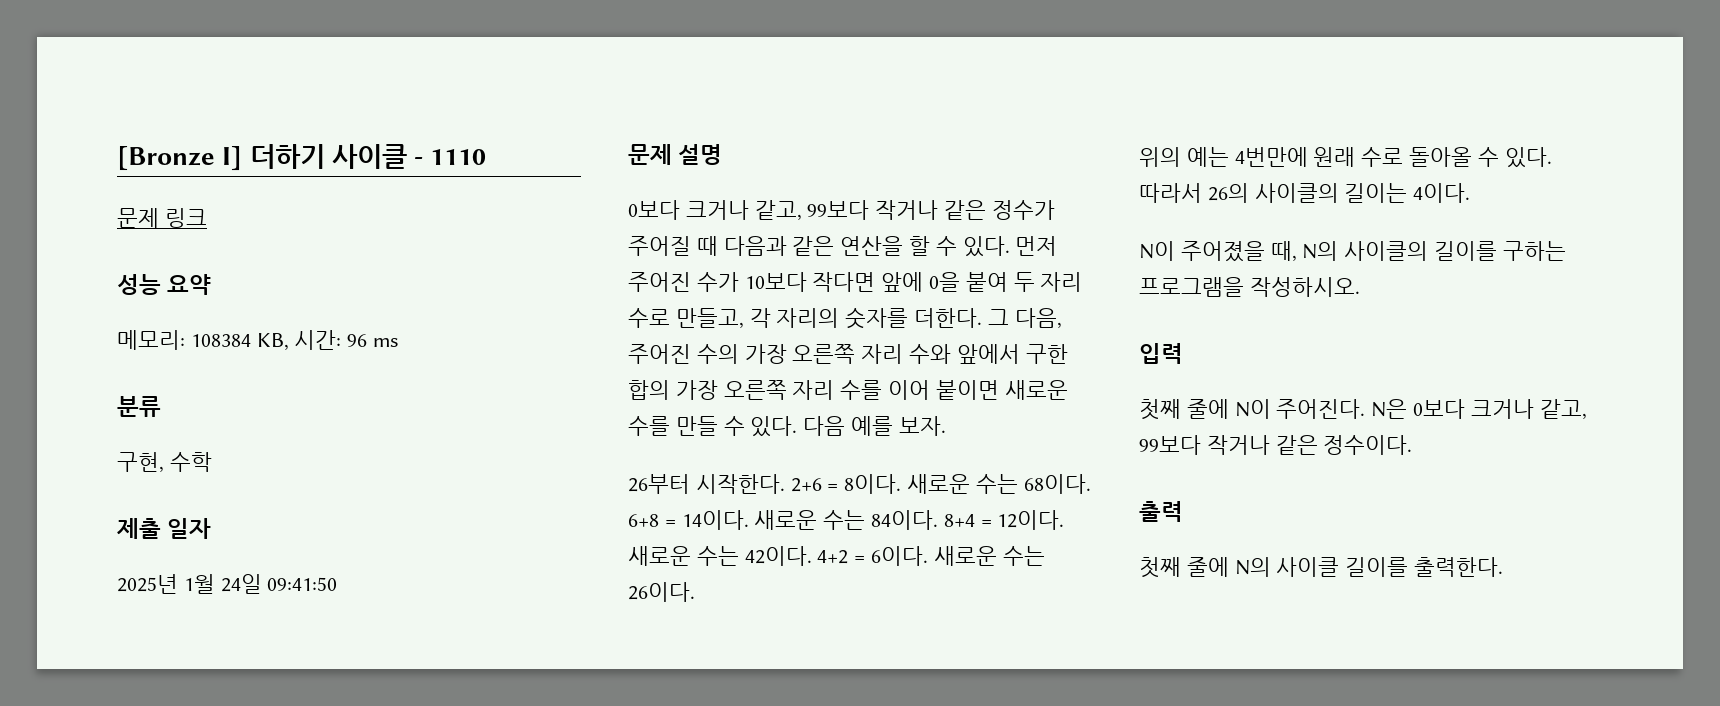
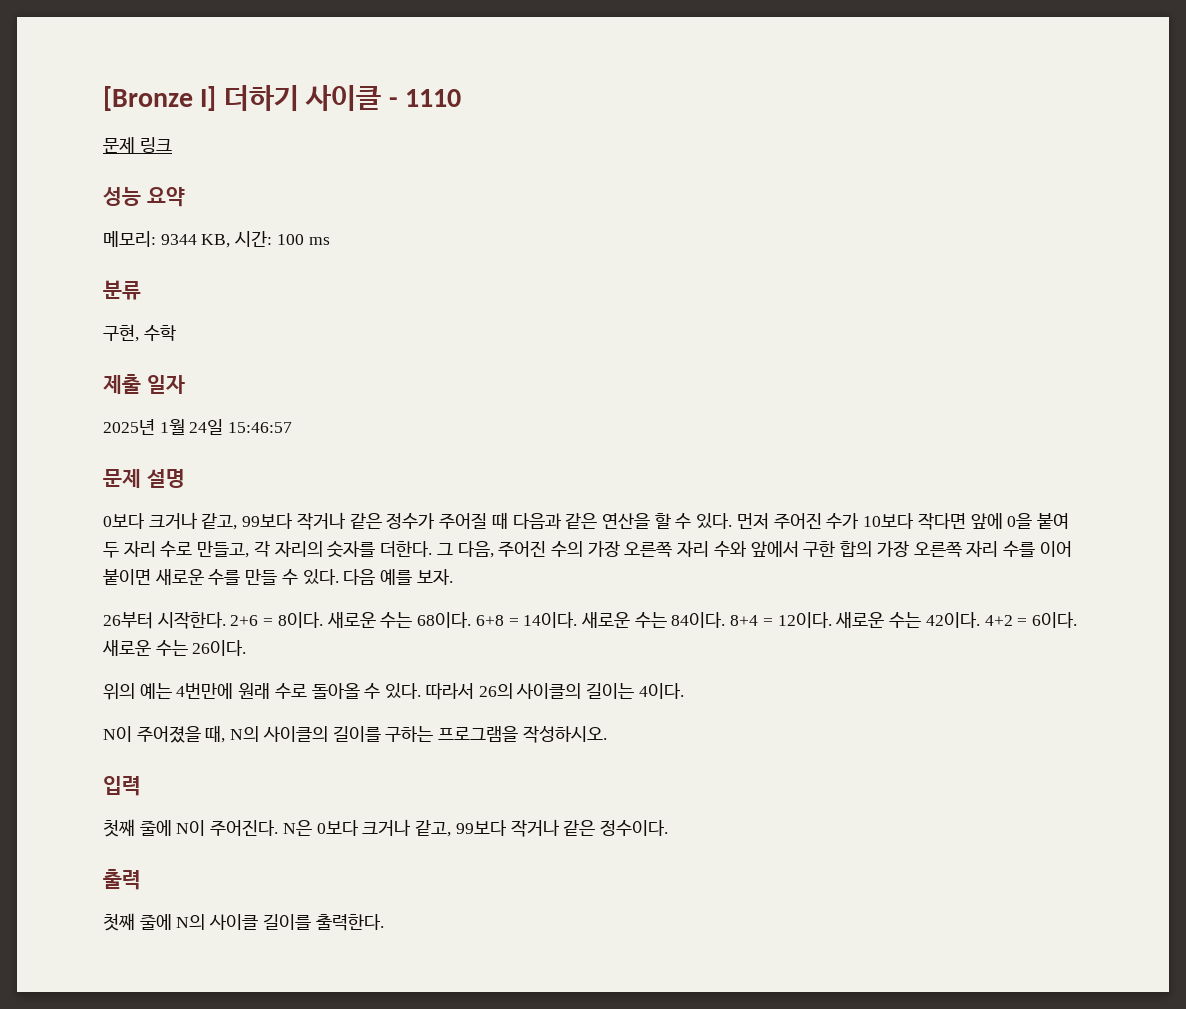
[190,334,251,347] 108384 -> [160,234,197,245] 9344
[347,334,368,347] 96 -> [276,234,304,245] 100
[267,577,338,591] 09:41:50 -> [228,422,293,433] 15:46:57

